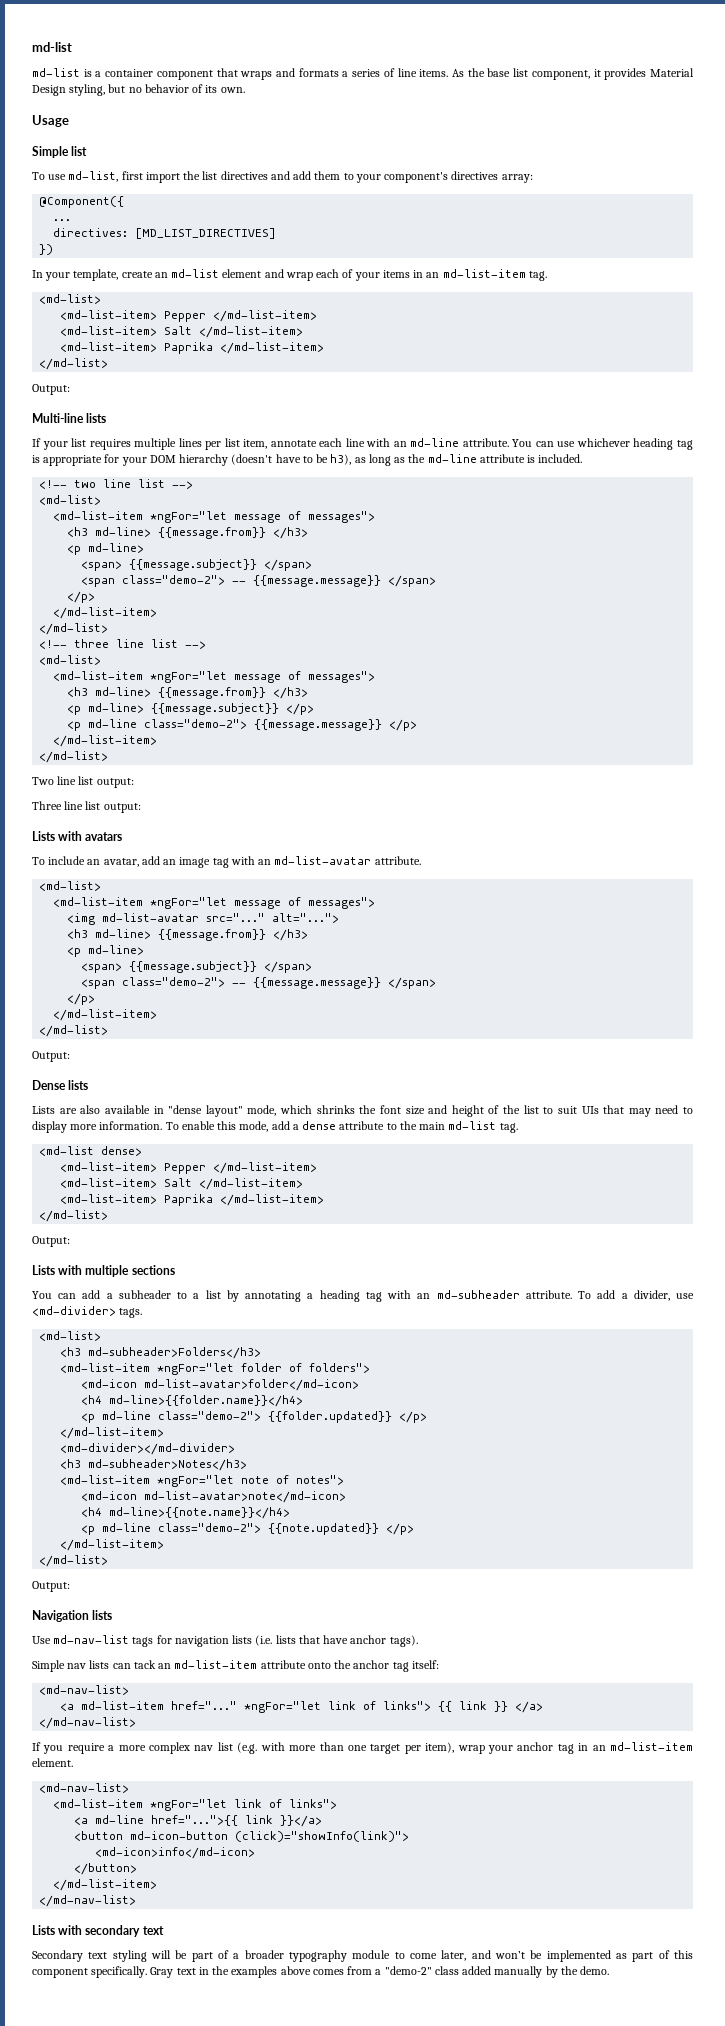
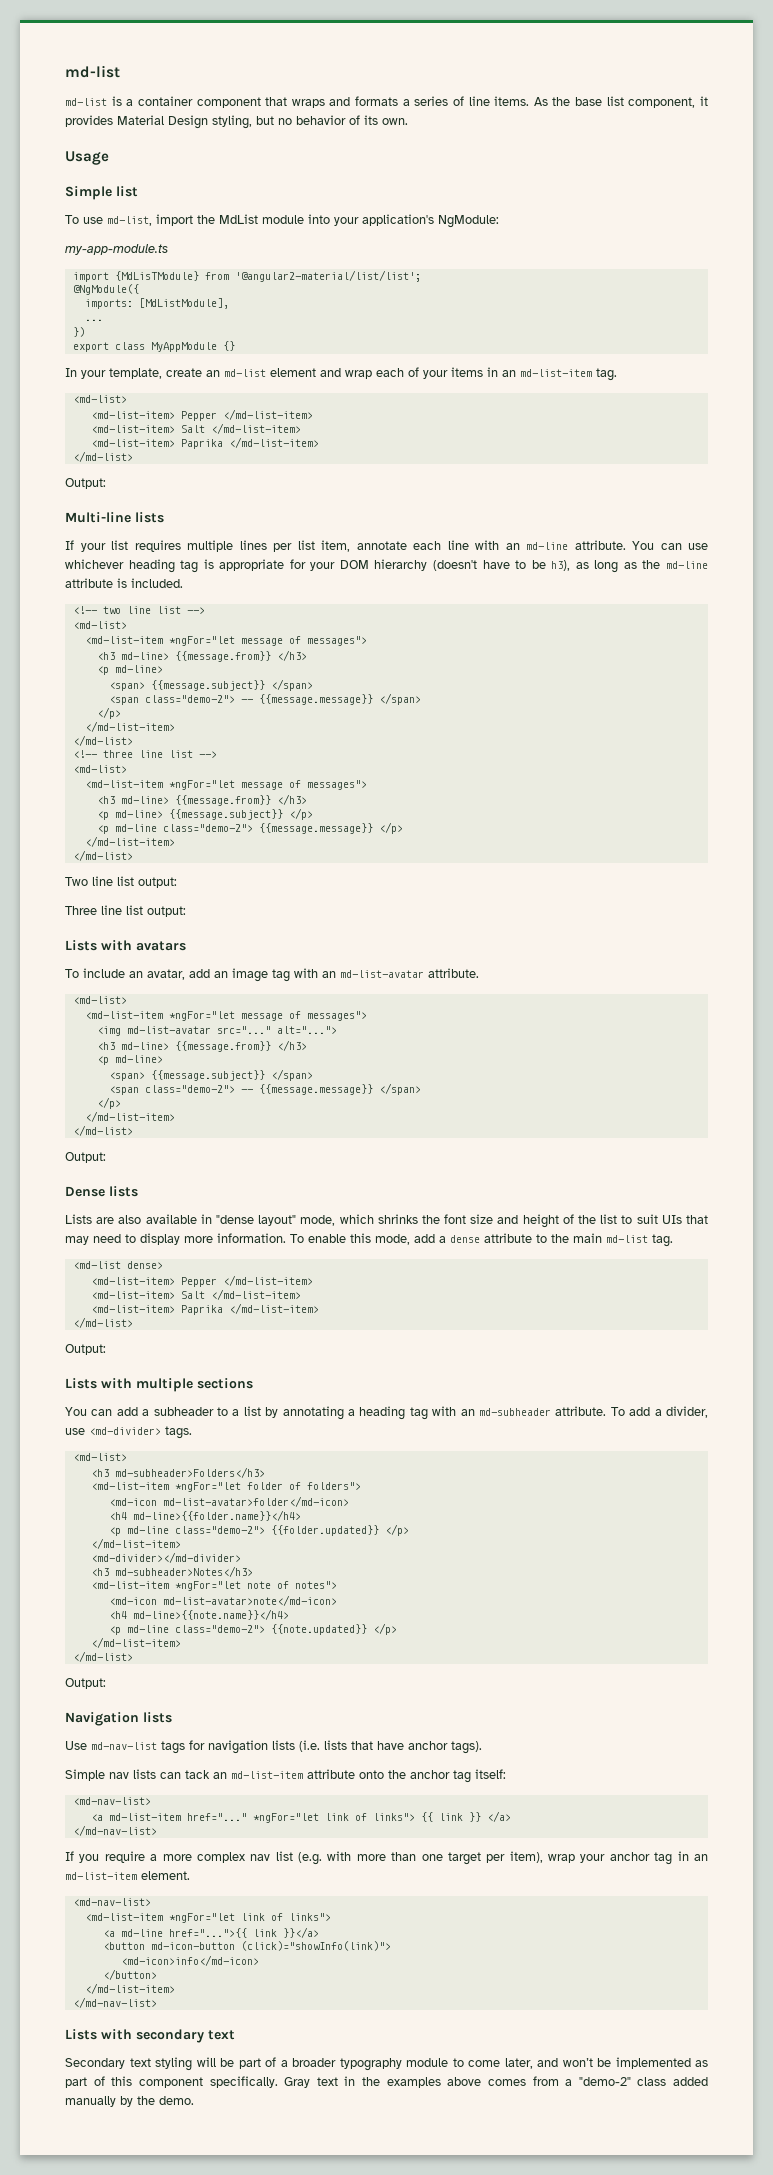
[121,171,143,180] first -> (152, 221) none
[202,171,533,183] [39,196,125,208] [53,219,72,221] [53,228,277,239] [39,244,54,255] list directives and add them to your component's directives array: // @Component({ // ... // directives: [MD_LIST_DIRECTIVES] // }) -> [219,214,499,228] [65,244,168,255] [72,270,421,282] [72,284,139,295] [84,298,229,309] [84,319,103,321] [72,327,85,337] [72,341,235,352] MdList module into your application's NgModule: // my-app-module.ts // import {MdLisTModule} from '@angular2-material/list/list'; // @NgModule({ // imports: [MdListModule], // ... // }) // export class MyAppModule {}

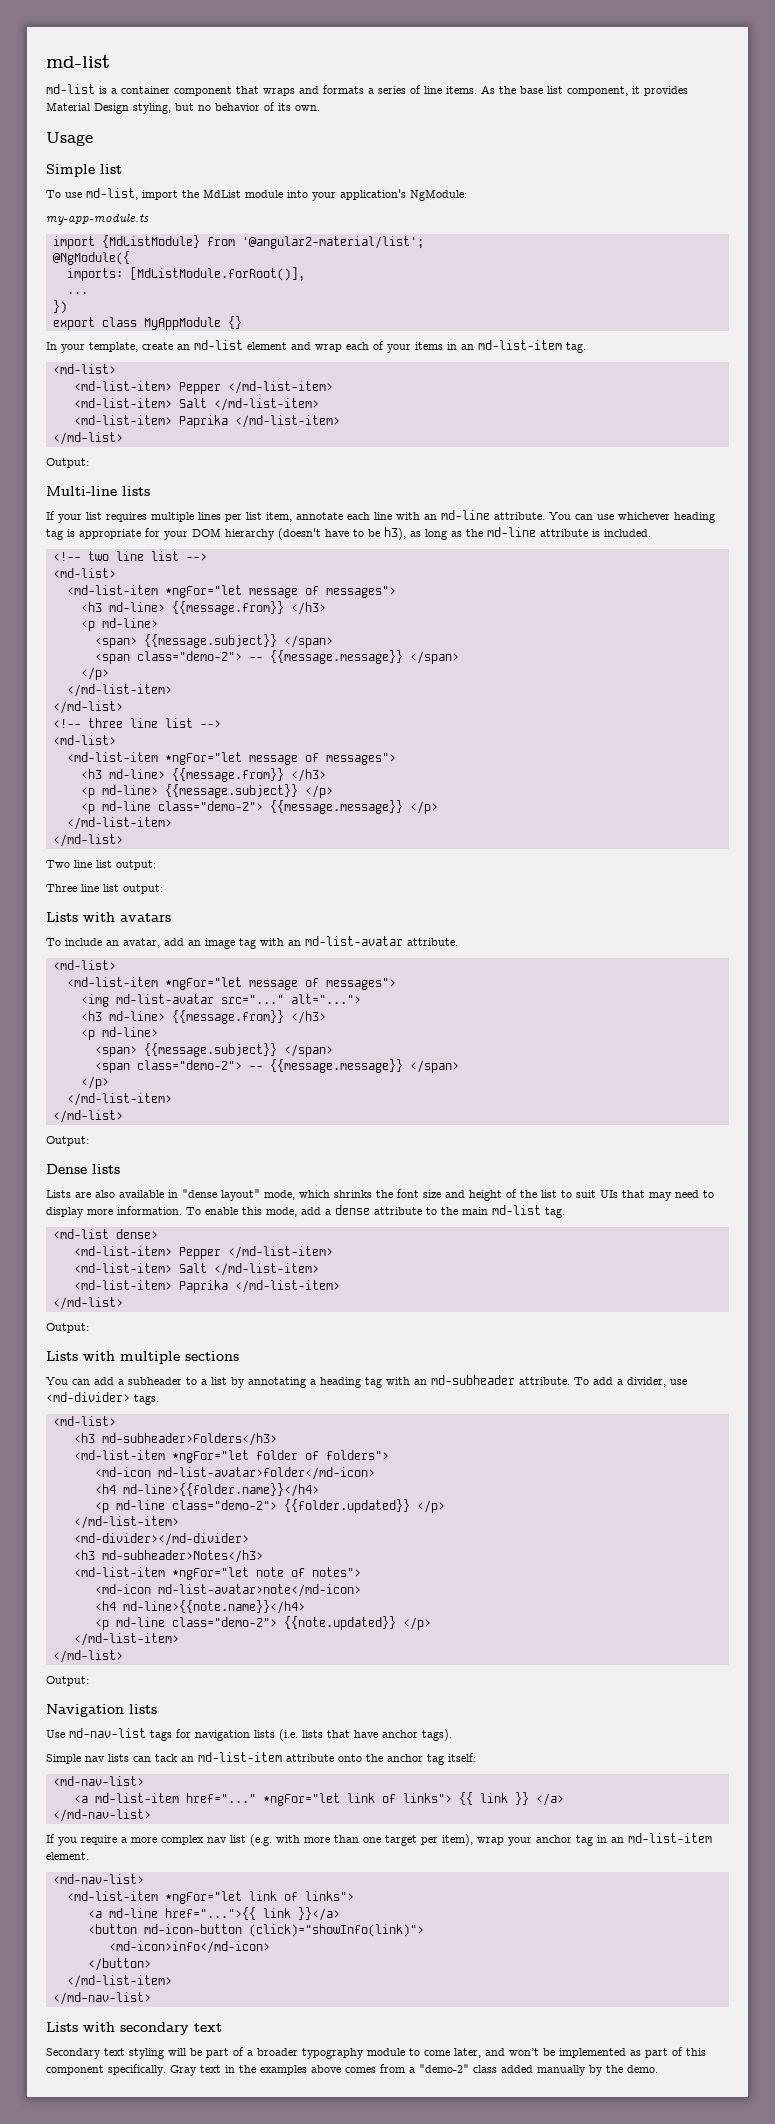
[114,270,421,282] {MdLisTModule} from '@angular2-material/list/list'; -> [101,235,424,249] {MdListModule} from '@angular2-material/list';
[138,298,229,309] [MdListModule], -> [129,267,305,281] [MdListModule.forRoot()],

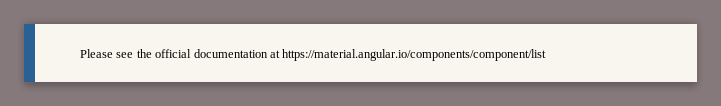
[46,55,110,68] [46,84,688,96] [46,102,320,114] [46,132,93,146] [46,164,122,177] [46,188,467,201] [46,214,149,225] [52,235,424,249] [52,251,130,265] [66,267,305,281] [66,292,88,294] [52,300,67,314] [52,316,242,330] [46,340,586,353] [52,364,116,374] [73,381,333,394] [73,398,319,411] [73,415,340,428] [52,432,123,445] [46,458,89,468] [46,486,150,496] [46,510,715,523] [46,527,651,540] [52,551,207,561] [52,568,116,578] [66,585,396,598] [80,601,326,615] [80,618,158,631] [94,634,333,648] [94,650,459,664] [80,667,109,680] [66,684,172,697] [52,701,123,714] [52,718,221,728] [52,735,116,745] [66,752,396,765] [80,768,326,782] [80,784,333,798] [80,800,438,814] [66,817,172,830] [52,834,123,847] [46,860,156,870] [46,884,163,894] [46,912,171,922] [46,936,458,949] [52,960,116,970] [66,977,396,990] [80,994,361,1007] [80,1010,326,1024] [80,1027,158,1040] [94,1043,333,1057] [94,1059,459,1073] [80,1076,109,1089] [66,1093,172,1106] [52,1110,123,1123] [46,1136,89,1146] [46,1164,120,1174] [46,1189,714,1201] [46,1205,565,1218] [52,1229,158,1239] [73,1246,333,1259] [73,1263,319,1276] [73,1280,340,1293] [52,1297,123,1310] [46,1323,89,1333] [46,1351,239,1364] [46,1375,687,1388] [46,1392,159,1405] [52,1416,116,1426] [73,1433,277,1446] [73,1450,389,1463] [94,1467,375,1480] [94,1483,319,1497] [94,1499,445,1513] [73,1516,179,1529] [73,1533,249,1546] [73,1550,263,1563] [73,1567,361,1580] [94,1584,361,1597] [94,1600,305,1614] [94,1616,431,1630] [73,1633,179,1646] [52,1650,123,1663] [46,1676,89,1686] [46,1704,157,1717] [46,1728,452,1741] [46,1752,476,1765] [52,1776,144,1786] [73,1792,564,1806] [52,1809,151,1822] [46,1833,712,1846] [46,1852,89,1860] [52,1874,144,1884] [66,1891,354,1904] [87,1907,340,1921] [87,1924,424,1937] [108,1941,270,1954] [87,1958,151,1971] [66,1975,172,1988] [52,1992,151,2005] [46,2022,222,2035] [46,2047,706,2059] [46,2064,658,2076] md-list // md-list is a container component that wraps and formats a series of line items. As the base list component, it provides Material Design styling, but no behavior of its own. // Usage // Simple list // To use md-list, import the MdList module into your application's NgModule: // my-app-module.ts // import {MdListModule} from '@angular2-material/list'; // @NgModule({ // imports: [MdListModule.forRoot()], // ... // }) // export class MyAppModule {} // In your template, create an md-list element and wrap each of your items in an md-list-item tag. // <md-list> // <md-list-item> Pepper </md-list-item> // <md-list-item> Salt </md-list-item> // <md-list-item> Paprika </md-list-item> // </md-list> // Output: // Multi-line lists // If your list requires multiple lines per list item, annotate each line with an md-line attribute. You can use whichever heading tag is appropriate for your DOM hierarchy (doesn't have to be h3), as long as the md-line attribute is included. // <!-- two line list --> // <md-list> // <md-list-item *ngFor="let message of messages"> // <h3 md-line> {{message.from}} </h3> // <p md-line> // <span> {{message.subject}} </span> // <span class="demo-2"> -- {{message.message}} </span> // </p> // </md-list-item> // </md-list> // <!-- three line list --> // <md-list> // <md-list-item *ngFor="let message of messages"> // <h3 md-line> {{message.from}} </h3> // <p md-line> {{message.subject}} </p> // <p md-line class="demo-2"> {{message.message}} </p> // </md-list-item> // </md-list> // Two line list output: // Three line list output: // Lists with avatars // To include an avatar, add an image tag with an md-list-avatar attribute. // <md-list> // <md-list-item *ngFor="let message of messages"> // <img md-list-avatar src="..." alt="..."> // <h3 md-line> {{message.from}} </h3> // <p md-line> // <span> {{message.subject}} </span> // <span class="demo-2"> -- {{message.message}} </span> // </p> // </md-list-item> // </md-list> // Output: // Dense lists // Lists are also available in "dense layout" mode, which shrinks the font size and height of the list to suit UIs that may need to display more information. To enable this mode, add a dense attribute to the main md-list tag. // <md-list dense> // <md-list-item> Pepper </md-list-item> // <md-list-item> Salt </md-list-item> // <md-list-item> Paprika </md-list-item> // </md-list> // Output: // Lists with multiple sections // You can add a subheader to a list by annotating a heading tag with an md-subheader attribute. To add a divider, use <md-divider> tags. // <md-list> // <h3 md-subheader>Folders</h3> // <md-list-item *ngFor="let folder of folders"> // <md-icon md-list-avatar>folder</md-icon> // <h4 md-line>{{folder.name}}</h4> // <p md-line class="demo-2"> {{folder.updated}} </p> // </md-list-item> // <md-divider></md-divider> // <h3 md-subheader>Notes</h3> // <md-list-item *ngFor="let note of notes"> // <md-icon md-list-avatar>note</md-icon> // <h4 md-line>{{note.name}}</h4> // <p md-line class="demo-2"> {{note.updated}} </p> // </md-list-item> // </md-list> // Output: // Navigation lists // Use md-nav-list tags for navigation lists (i.e. lists that have anchor tags). // Simple nav lists can tack an md-list-item attribute onto the anchor tag itself: // <md-nav-list> // <a md-list-item href="..." *ngFor="let link of links"> {{ link }} </a> // </md-nav-list> // If you require a more complex nav list (e.g. with more than one target per item), wrap your anchor tag in an md-list-item element. // <md-nav-list> // <md-list-item *ngFor="let link of links"> // <a md-line href="...">{{ link }}</a> // <button md-icon-button (click)="showInfo(link)"> // <md-icon>info</md-icon> // </button> // </md-list-item> // </md-nav-list> // Lists with secondary text // Secondary text styling will be part of a broader typography module to come later, and won’t be implemented as part of this component specifically. Gray text in the examples above comes from a "demo-2" class added manually by the demo. -> [80,49,547,61] Please see the official documentation at https://material.angular.io/components/component/list

